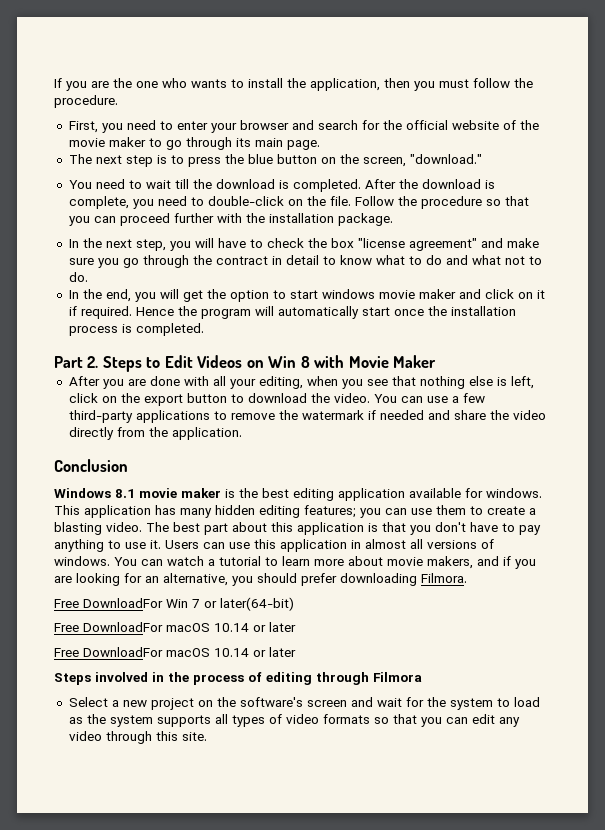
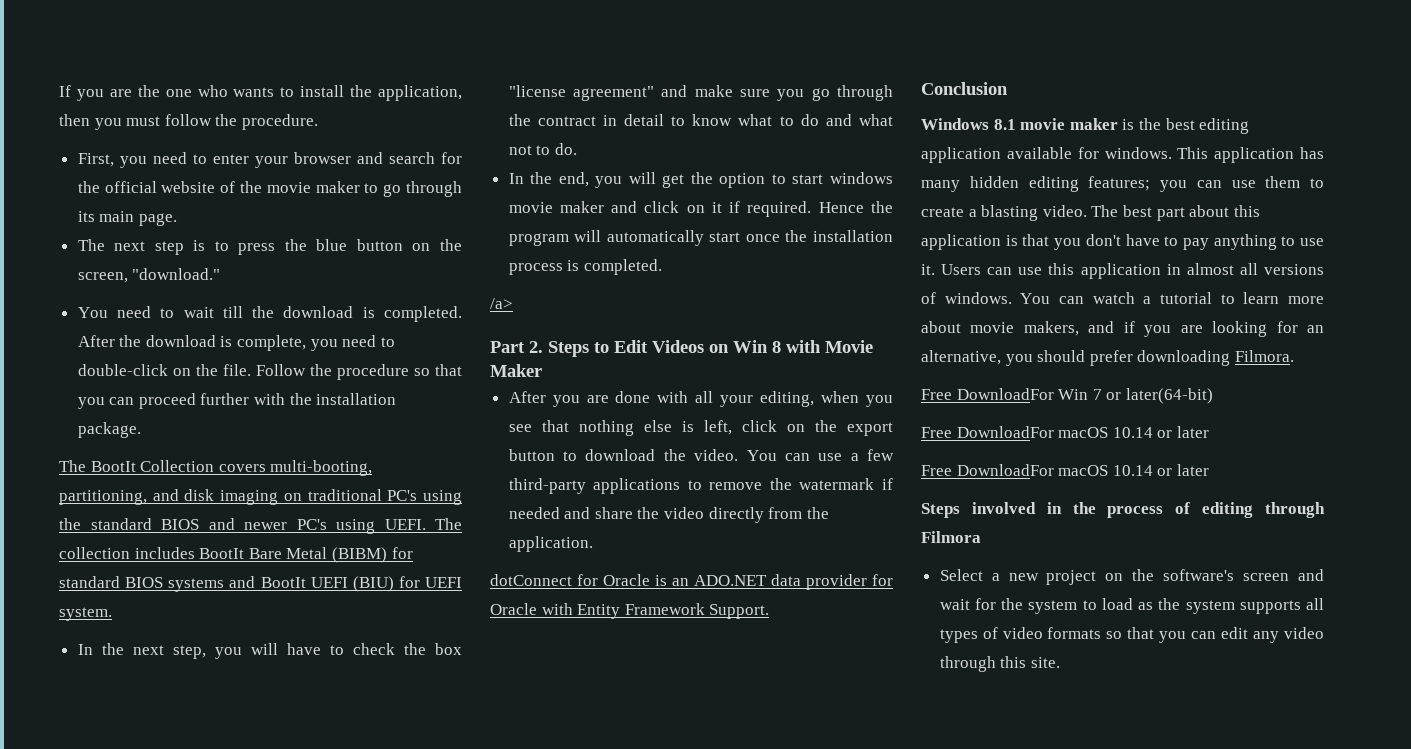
(393, 219) none -> [59,460,373,476] [59,489,463,505] [59,518,462,534] [59,547,413,563] [59,576,462,592] [59,607,112,621] // The BootIt Collection covers multi-booting, partitioning, and disk imaging on traditional PC's using the standard BIOS and newer PC's using UEFI. The collection includes BootIt Bare Metal (BIBM) for standard BIOS systems and BootIt UEFI (BIU) for UEFI system.
(204, 329) none -> [490,298,513,309] // /a>
(242, 433) none -> [490,574,893,590] [490,603,770,619] // dotConnect for Oracle is an ADO.NET data provider for Oracle with Entity Framework Support.

